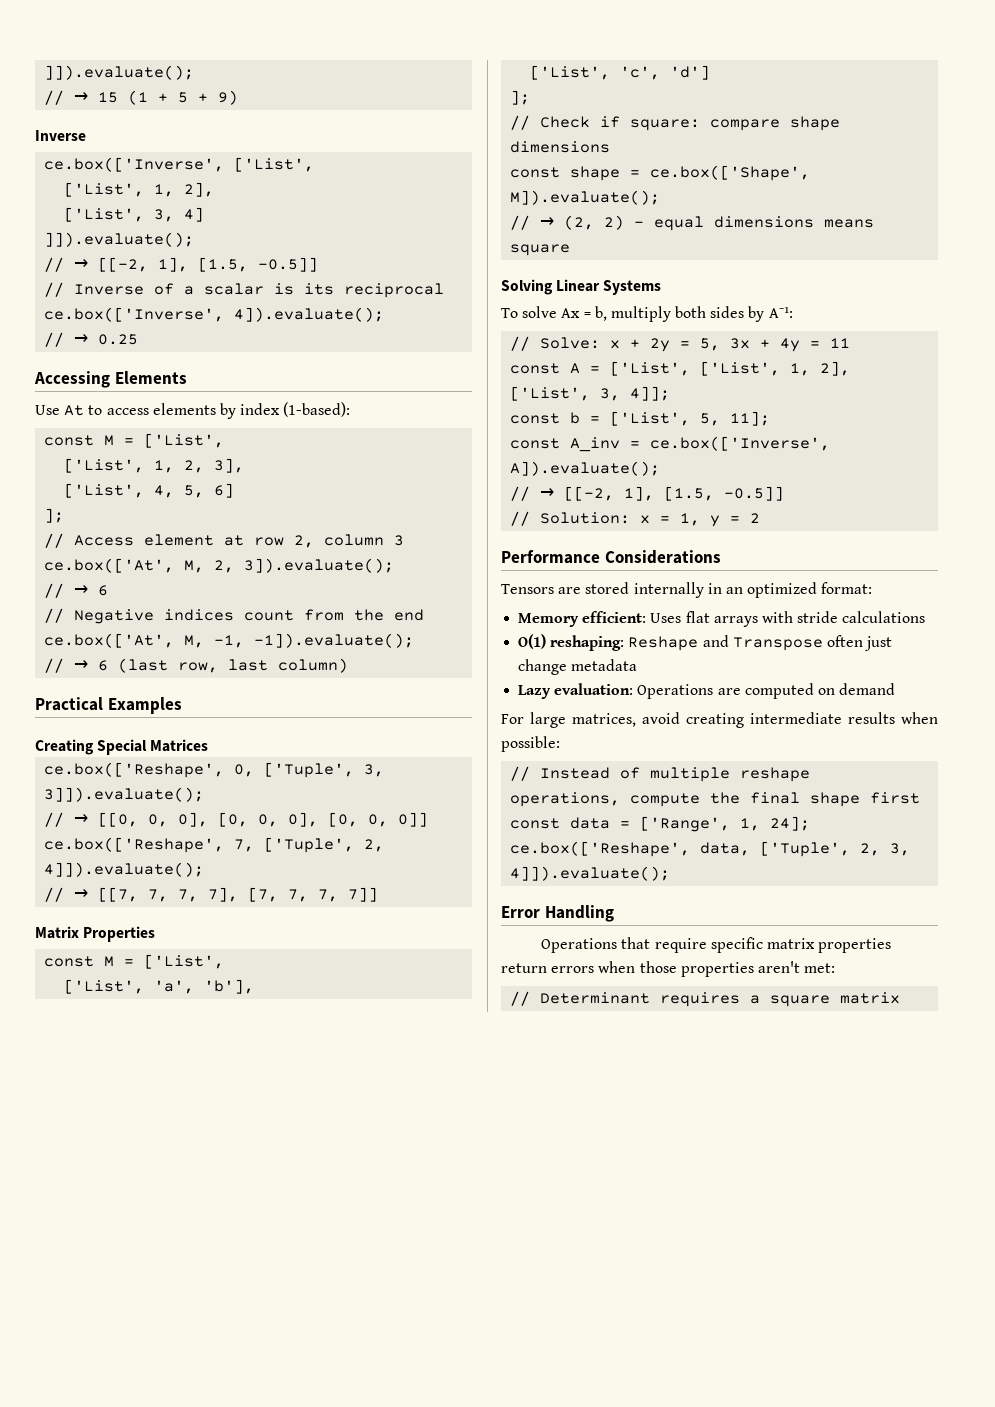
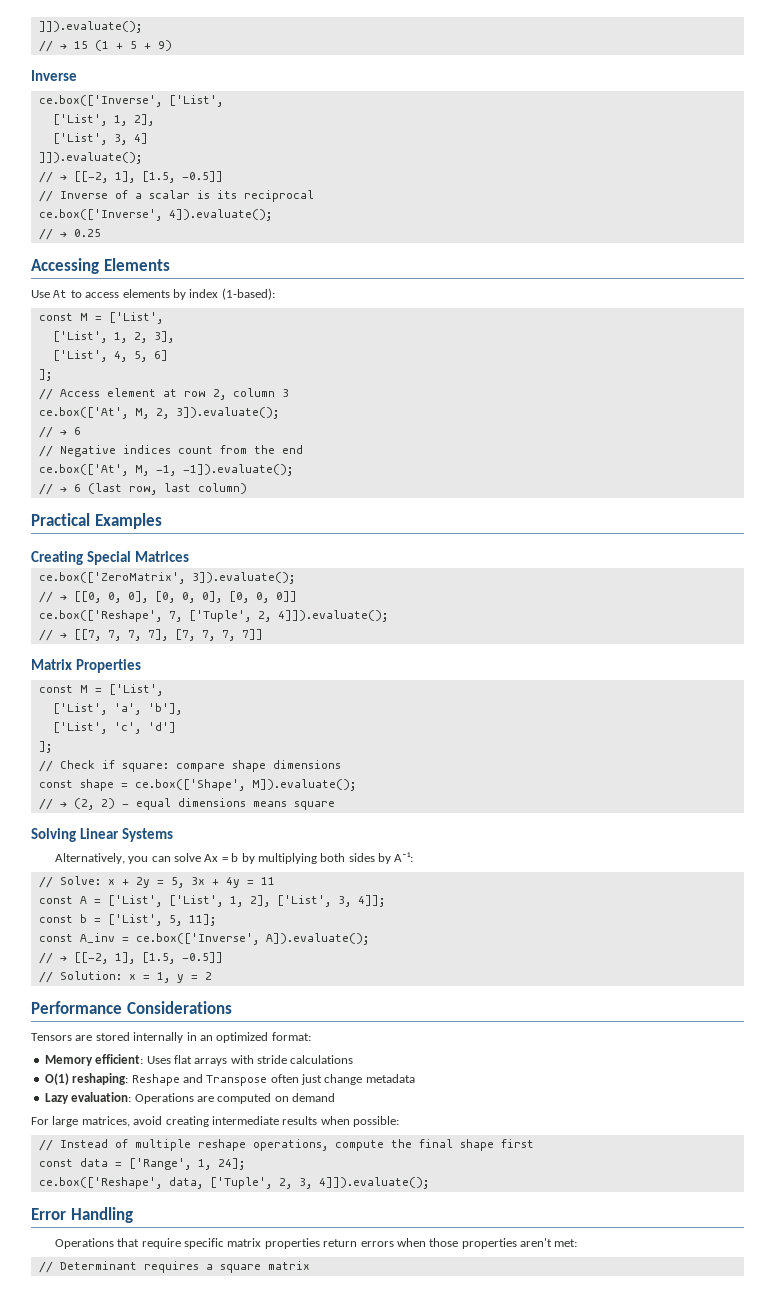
[44,762,385,778] [44,787,205,802] ce.box(['Reshape', 0, ['Tuple', 3, 3]]).evaluate(); -> [38,572,295,584] ce.box(['ZeroMatrix', 3]).evaluate();
[501,306,671,322] To solve Ax = b, multiply -> [54,853,317,864] Alternatively, you can solve Ax = b by multiplying

